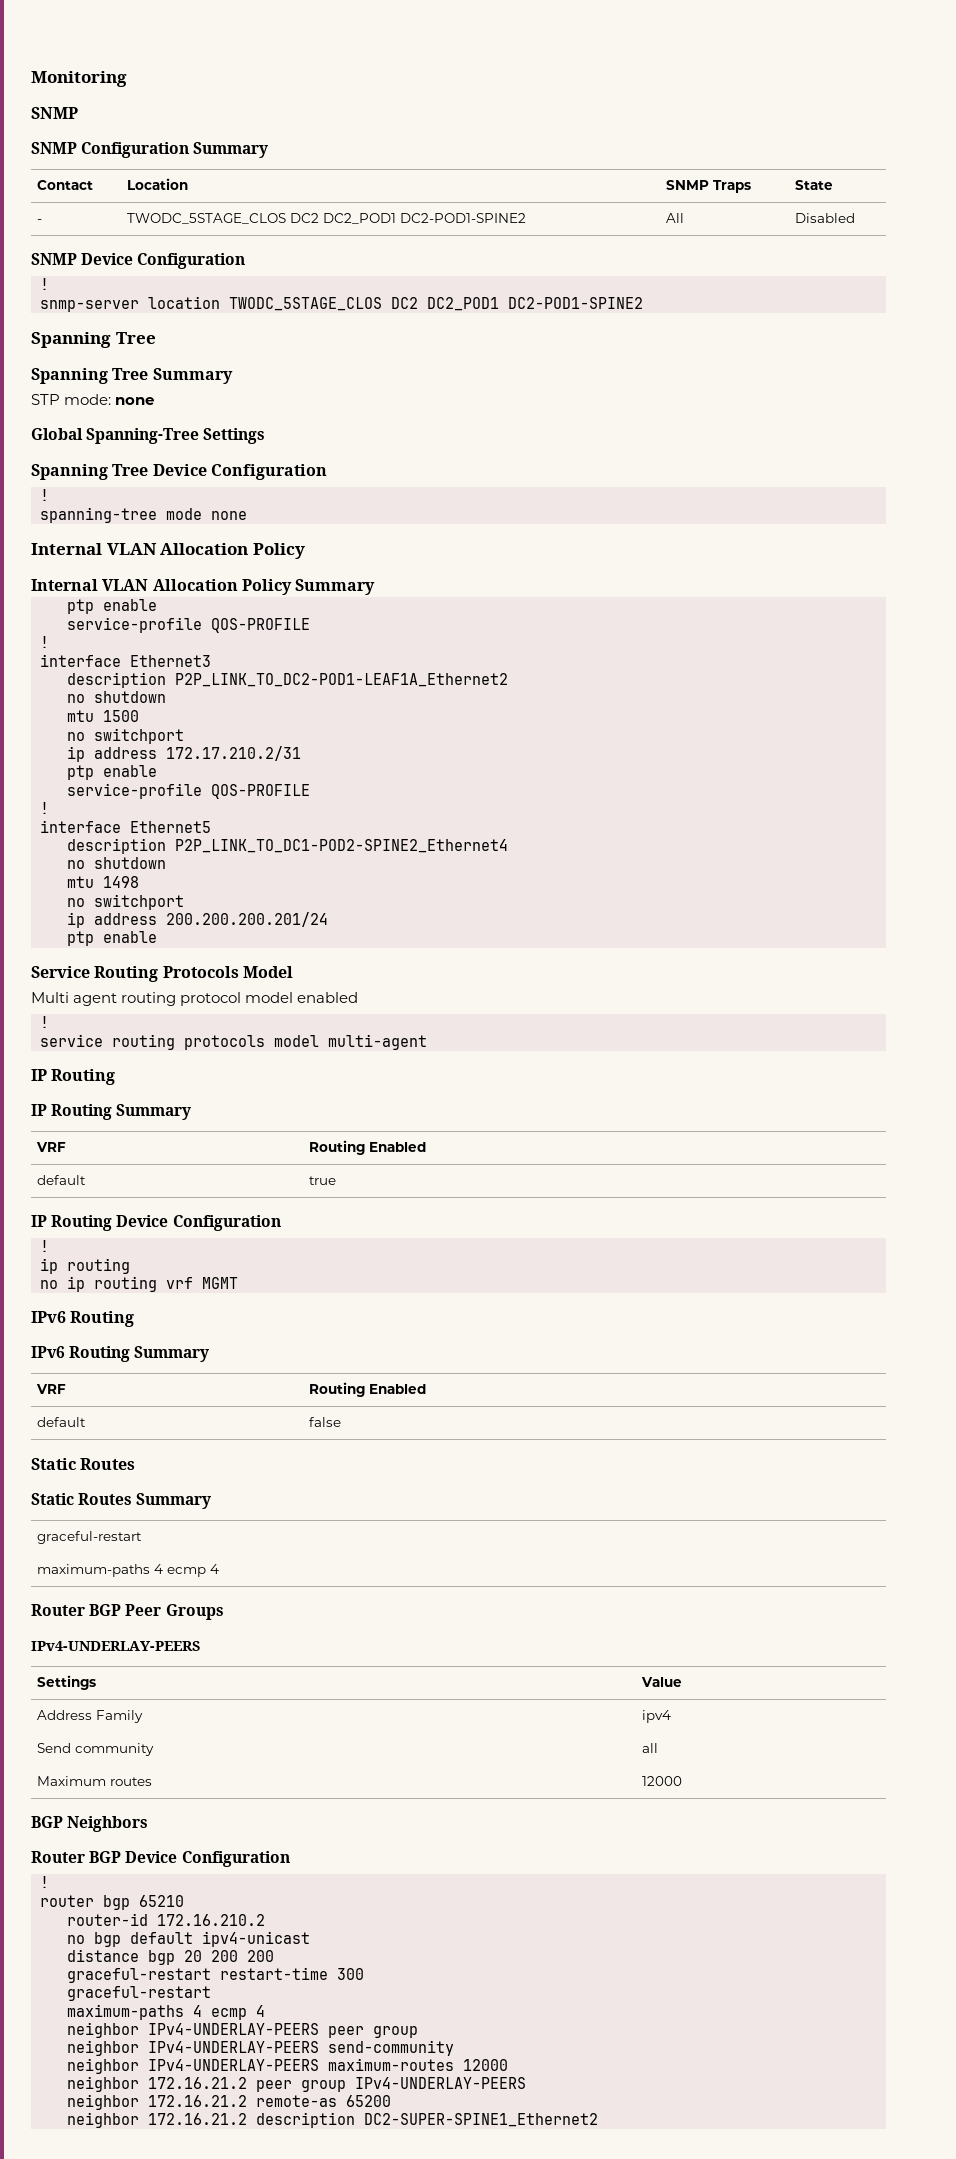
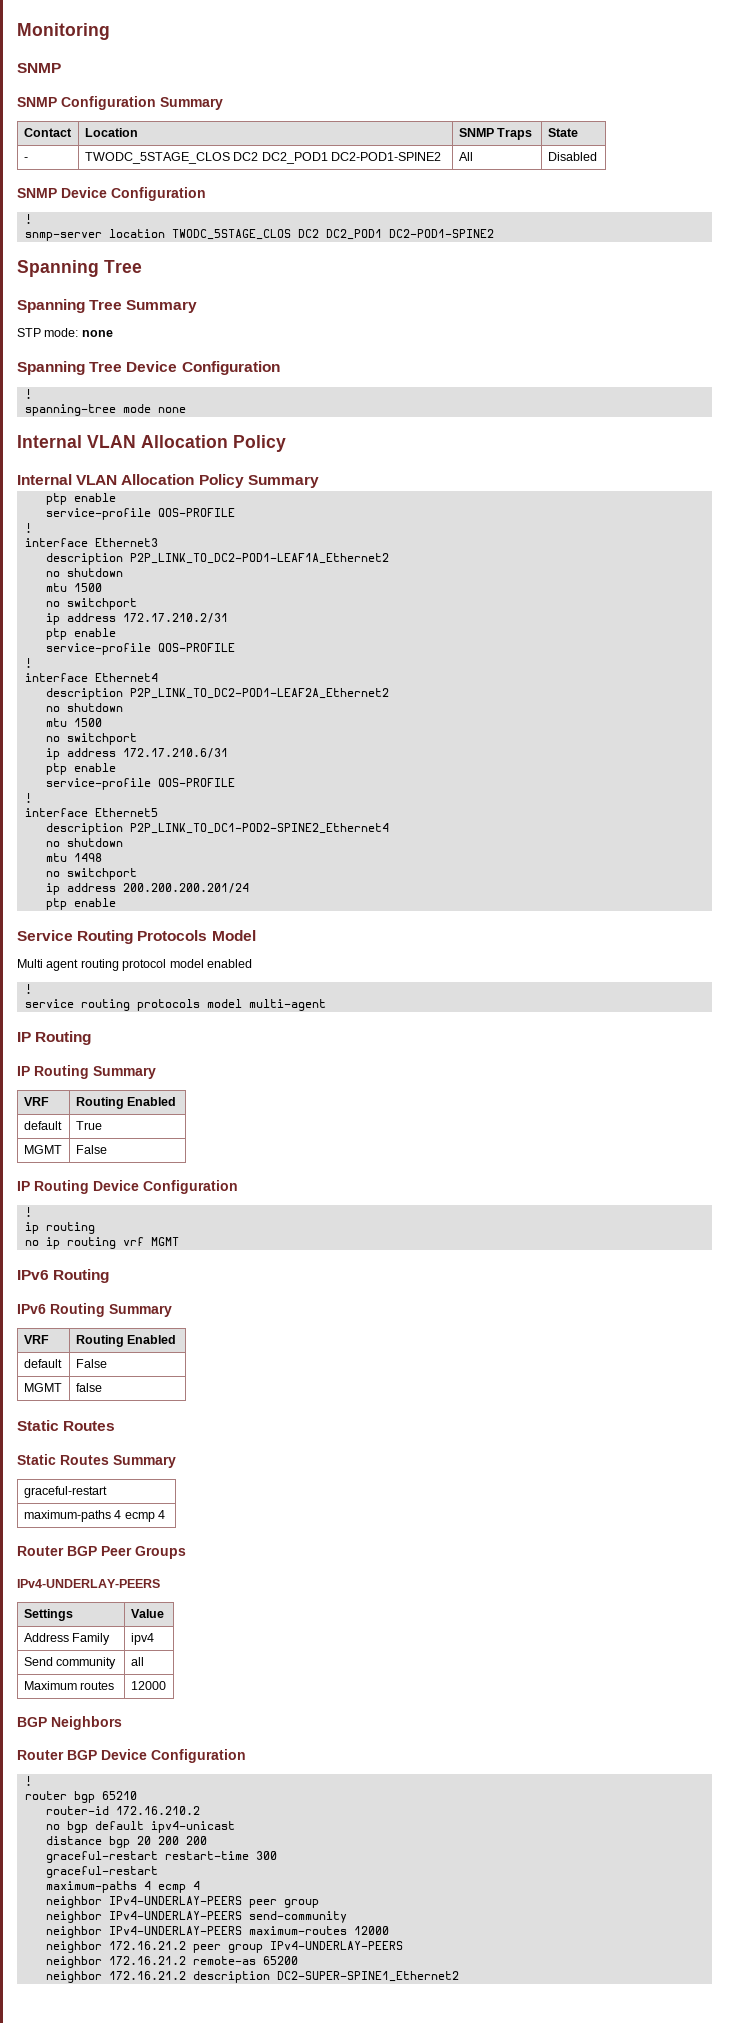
[31,428,266,444] // Global Spanning-Tree Settings -> (113, 333) none
(49, 808) none -> [24,673,158,682] [45,688,389,700] [45,703,123,712] [45,718,102,727] [45,733,137,745] [45,748,228,760] [45,763,116,775] [45,778,235,790] [24,793,32,803] // interface Ethernet4 // description P2P_LINK_TO_DC2-POD1-LEAF2A_Ethernet2 // no shutdown // mtu 1500 // no switchport // ip address 172.17.210.6/31 // ptp enable // service-profile QOS-PROFILE // !
[309,1176,337,1185] true -> [75,1121,102,1130] [23,1145,62,1154] [75,1145,107,1154] True // MGMT | False
(87, 1422) none -> [75,1359,107,1368] [23,1383,62,1392] | False // MGMT

